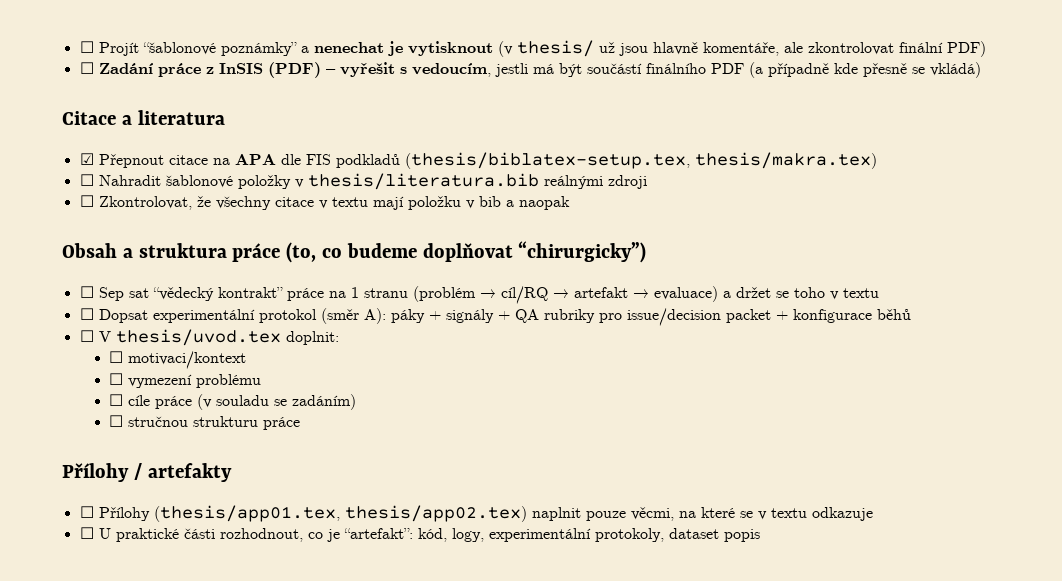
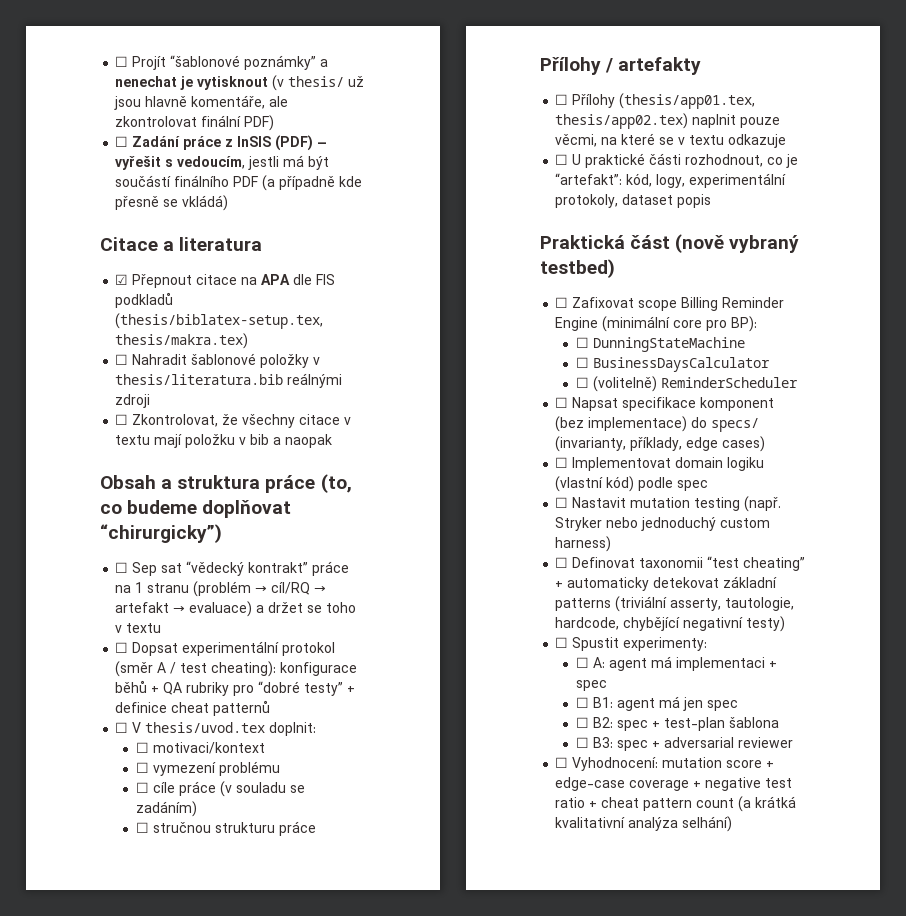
[363,308,911,326] A): páky + signály + QA rubriky pro issue/decision packet + konfigurace běhů -> [157,661,358,677] [115,680,356,696] [115,700,271,716] A / test cheating): konfigurace běhů + QA rubriky pro “dobré testy” + definice cheat patternů
(760, 535) none -> [540,234,800,253] [540,259,615,278] [555,297,785,311] [555,316,758,332] [575,337,745,352] [575,357,770,372] [575,376,798,392] [555,397,775,411] [555,416,760,432] [555,436,766,452] [555,457,765,471] [555,476,709,492] [555,496,782,512] [555,517,771,531] [555,536,612,552] [555,556,806,571] [555,576,778,591] [555,596,795,612] [555,616,786,632] [555,637,708,651] [575,656,777,671] [575,680,607,691] [575,696,738,711] [575,717,779,731] [575,737,793,751] [555,757,775,771] [555,777,793,791] [555,796,797,812] [555,816,733,832] // Praktická část (nově vybraný testbed) // ☐ Zafixovat scope Billing Reminder Engine (minimální core pro BP): // ☐ DunningStateMachine // ☐ BusinessDaysCalculator // ☐ (volitelně) ReminderScheduler // ☐ Napsat specifikace komponent (bez implementace) do specs/ (invarianty, příklady, edge cases) // ☐ Implementovat domain logiku (vlastní kód) podle spec // ☐ Nastavit mutation testing (např. Stryker nebo jednoduchý custom harness) // ☐ Definovat taxonomii “test cheating” + automaticky detekovat základní patterns (triviální asserty, tautologie, hardcode, chybějící negativní testy) // ☐ Spustit experimenty: // ☐ A: agent má implementaci + spec // ☐ B1: agent má jen spec // ☐ B2: spec + test-plan šablona // ☐ B3: spec + adversarial reviewer // ☐ Vyhodnocení: mutation score + edge-case coverage + negative test ratio + cheat pattern count (a krátká kvalitativní analýza selhání)

